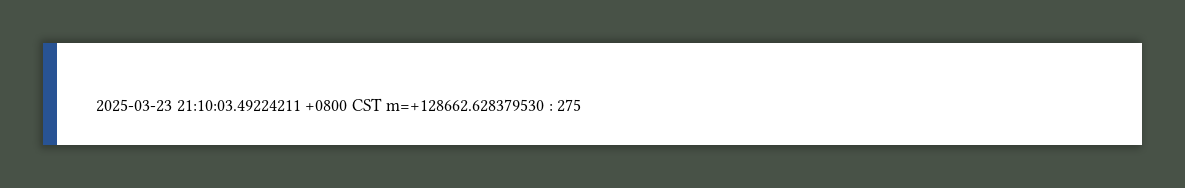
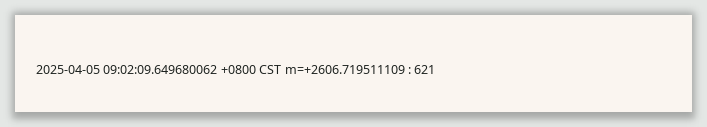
[96,98,582,112] 2025-03-23 21:10:03.49224211 +0800 CST m=+128662.628379530 : 275 -> [36,65,436,74] 2025-04-05 09:02:09.649680062 +0800 CST m=+2606.719511109 : 621

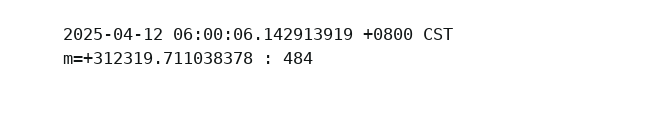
[36,65,436,74] 2025-04-05 09:02:09.649680062 +0800 CST m=+2606.719511109 : 621 -> [63,28,453,40] [63,52,313,64] 2025-04-12 06:00:06.142913919 +0800 CST m=+312319.711038378 : 484

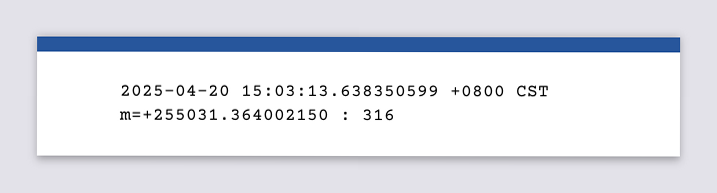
[63,28,453,40] [63,52,313,64] 2025-04-12 06:00:06.142913919 +0800 CST m=+312319.711038378 : 484 -> [119,84,550,98] [118,108,395,122] 2025-04-20 15:03:13.638350599 +0800 CST m=+255031.364002150 : 316

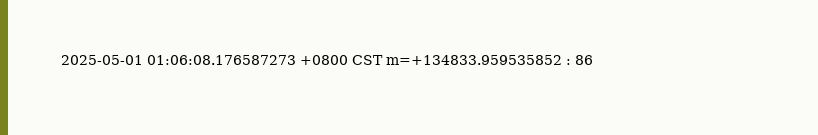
[119,84,550,98] [118,108,395,122] 2025-04-20 15:03:13.638350599 +0800 CST m=+255031.364002150 : 316 -> [61,55,593,65] 2025-05-01 01:06:08.176587273 +0800 CST m=+134833.959535852 : 86

